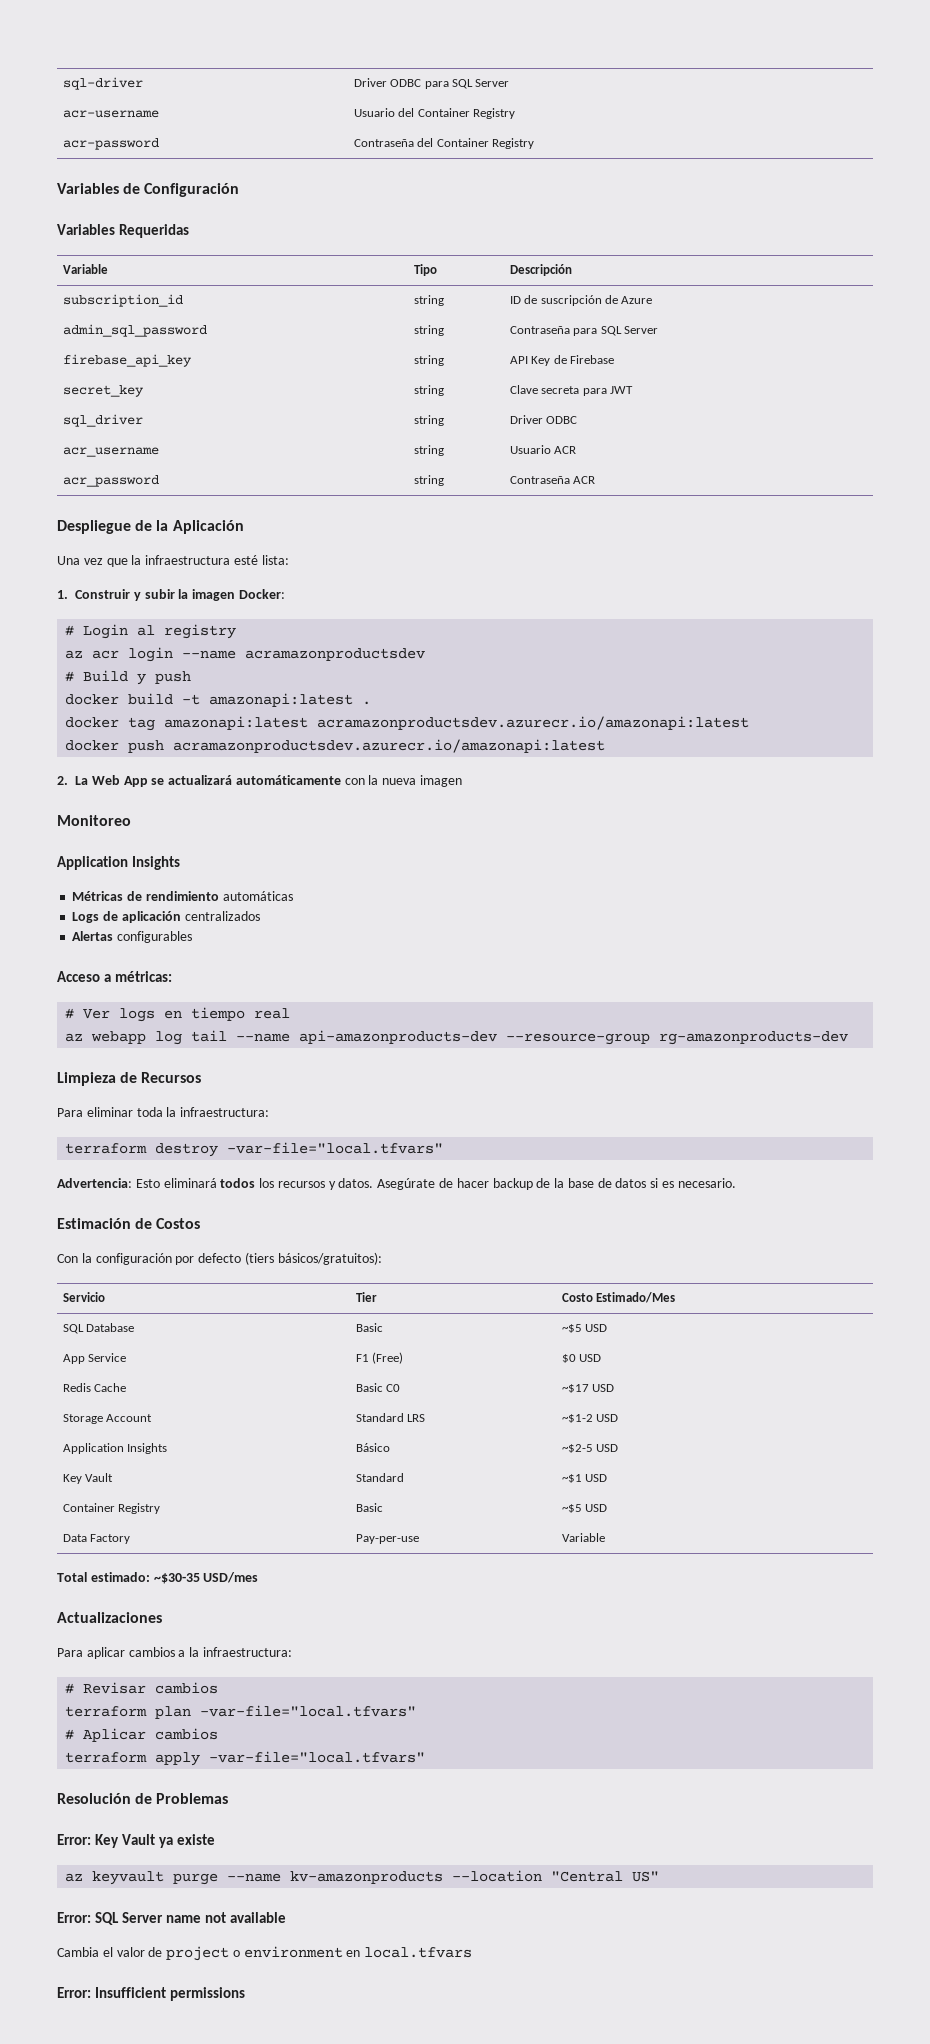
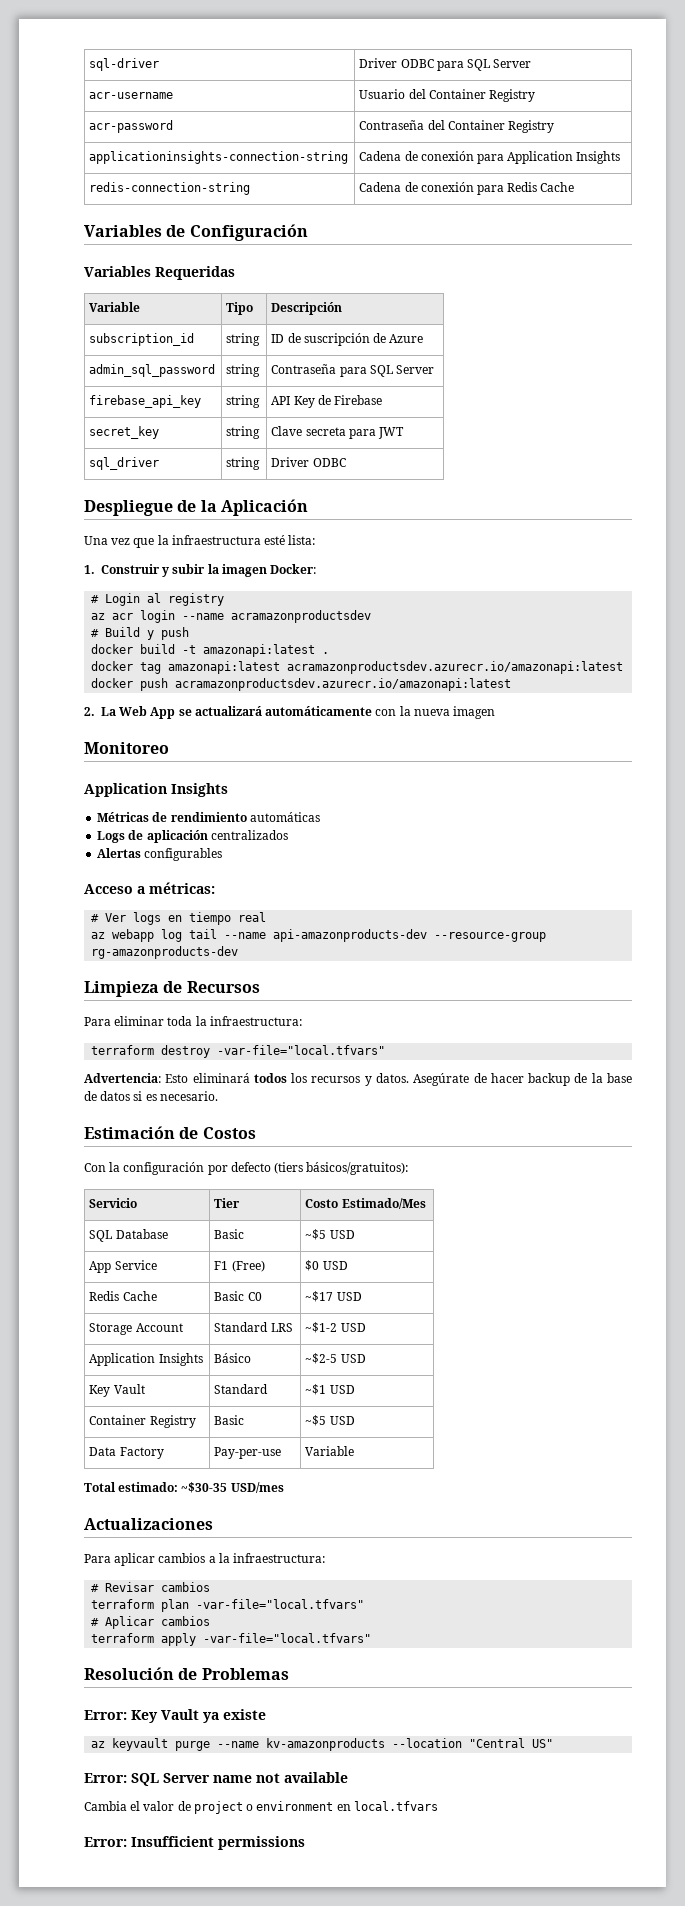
(535, 143) none -> [89,151,349,164] [359,151,621,164] [89,182,251,195] [359,182,575,195] // applicationinsights-connection-string | Cadena de conexión para Application Insights // redis-connection-string | Cadena de conexión para Redis Cache
[62,447,159,457] [413,445,444,456] [509,445,577,454] [62,475,159,487] [413,475,444,486] [509,476,596,484] // acr_username | string | Usuario ACR // acr_password | string | Contraseña ACR -> (346, 462) none

